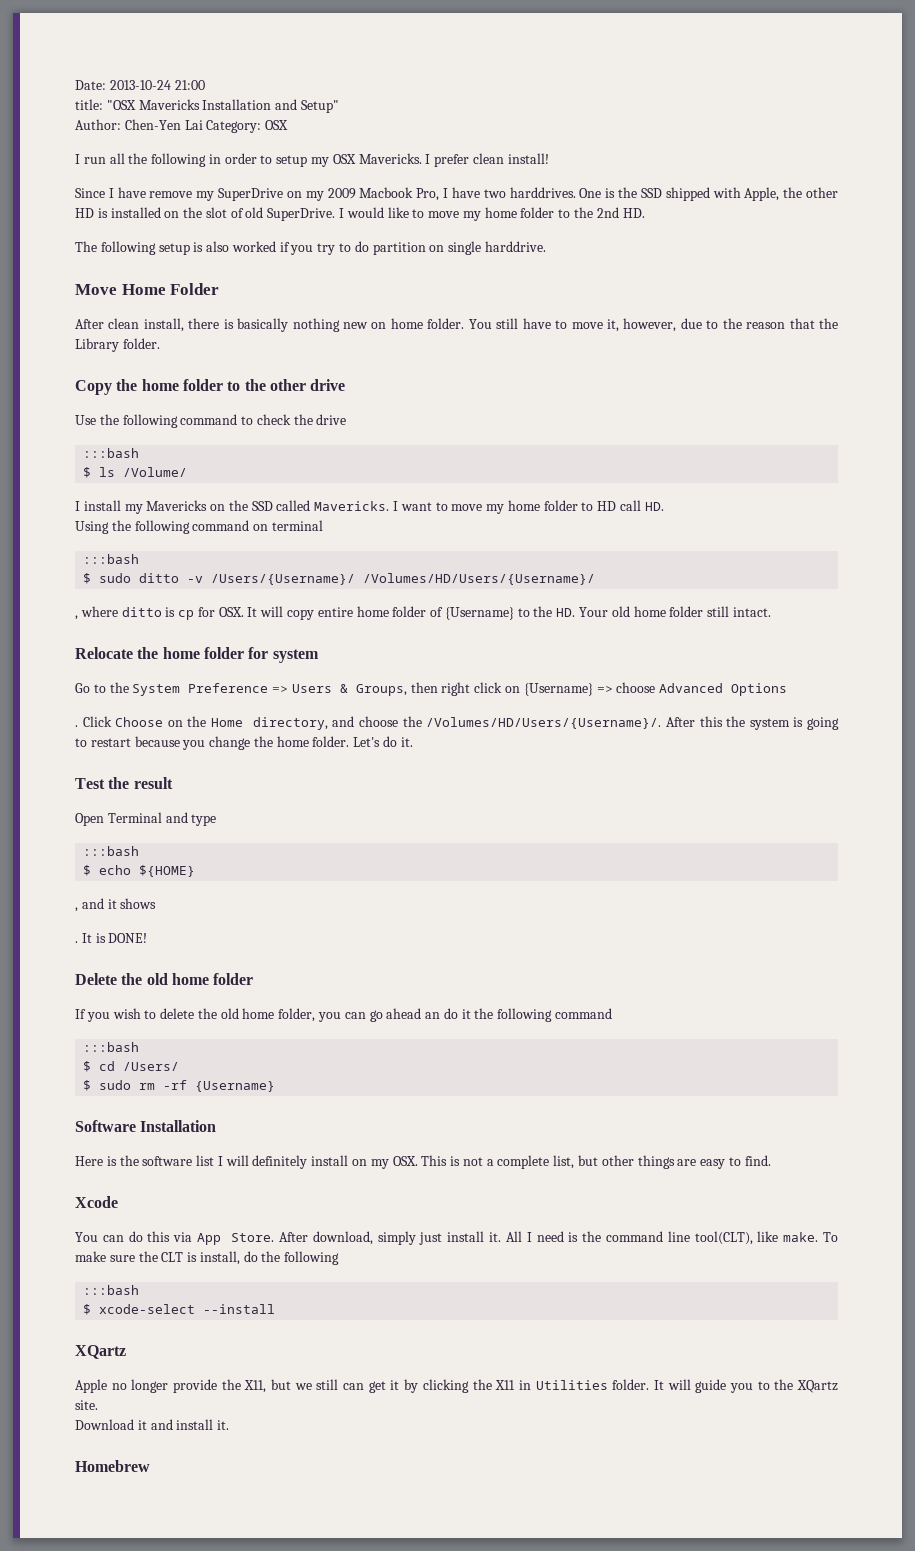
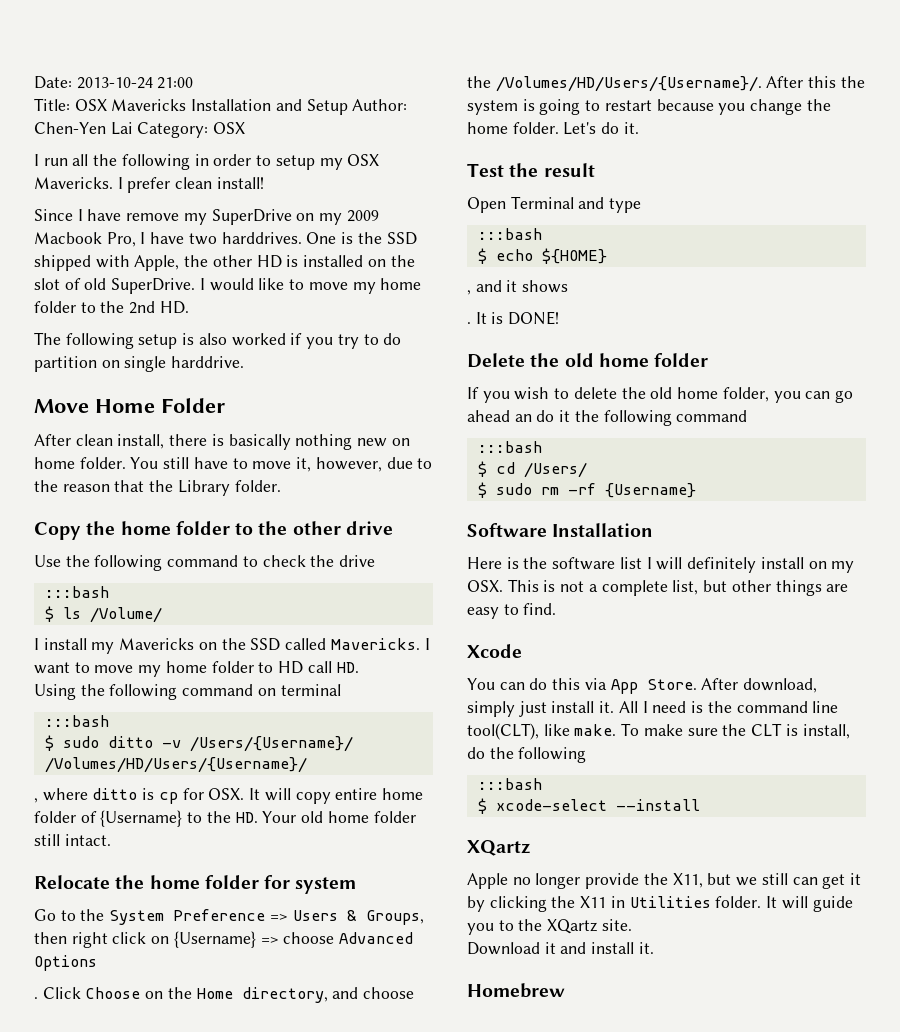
[75,99,136,110] title: "OSX -> [34,98,107,111] Title: OSX
[300,100,339,113] Setup" // -> [306,99,348,115] Setup

